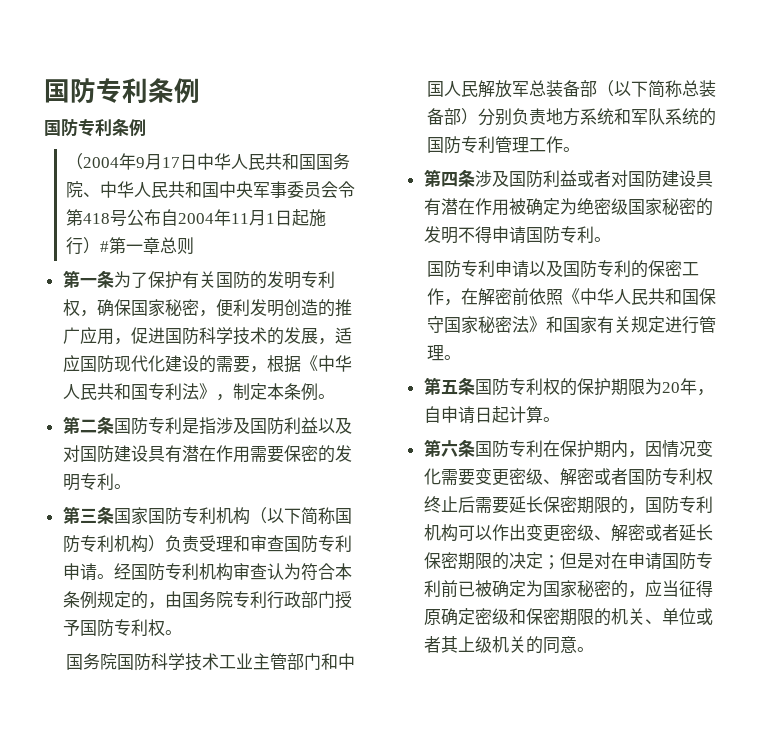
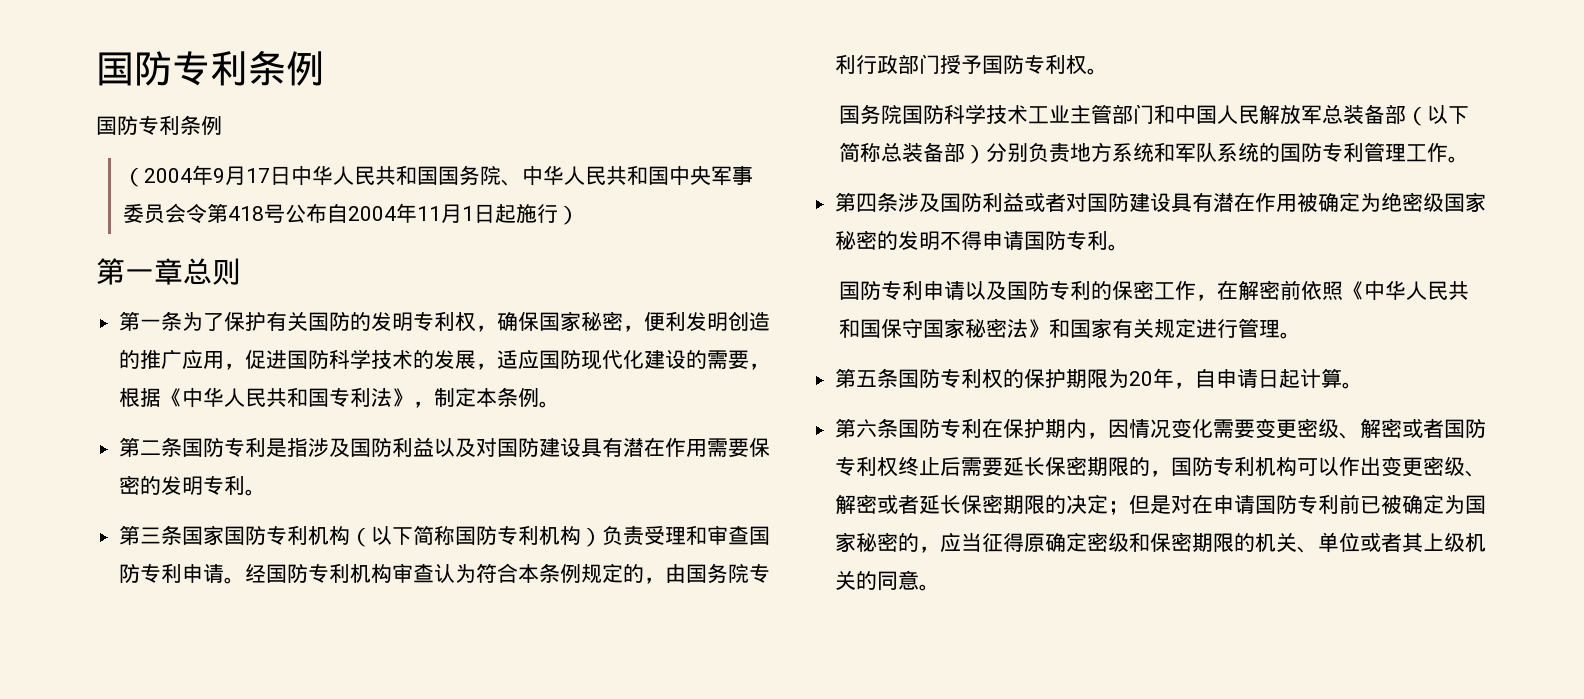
[99,241,109,252] # -> (579, 215) //

